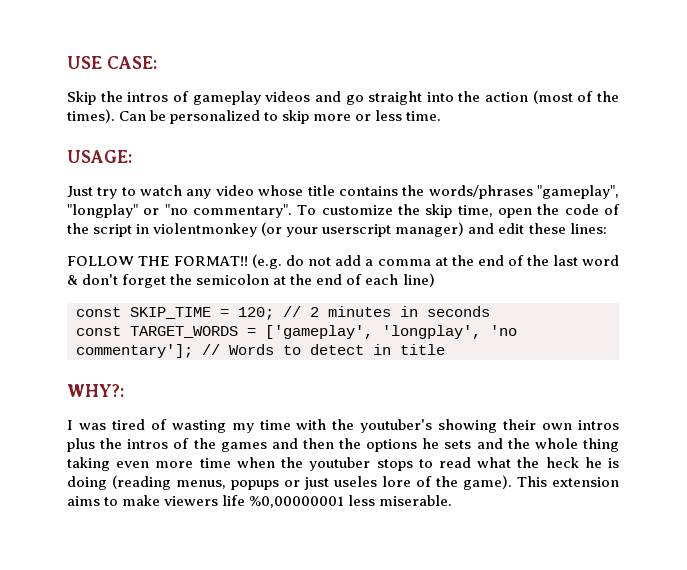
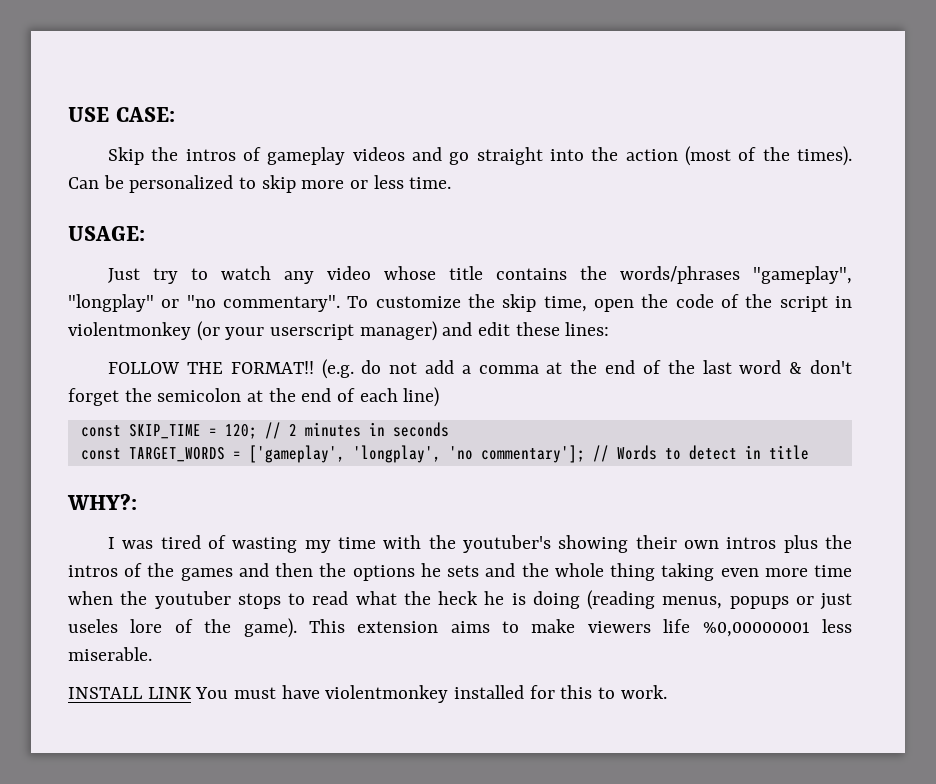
(453, 500) none -> [68,685,667,703] // INSTALL LINK You must have violentmonkey installed for this to work.

